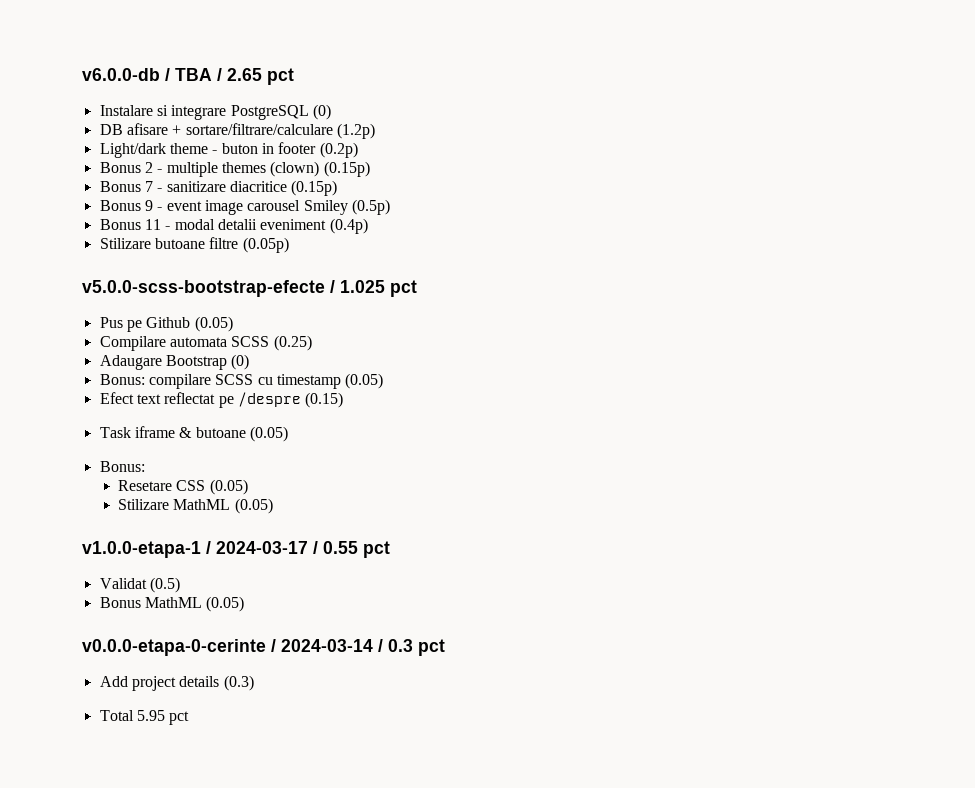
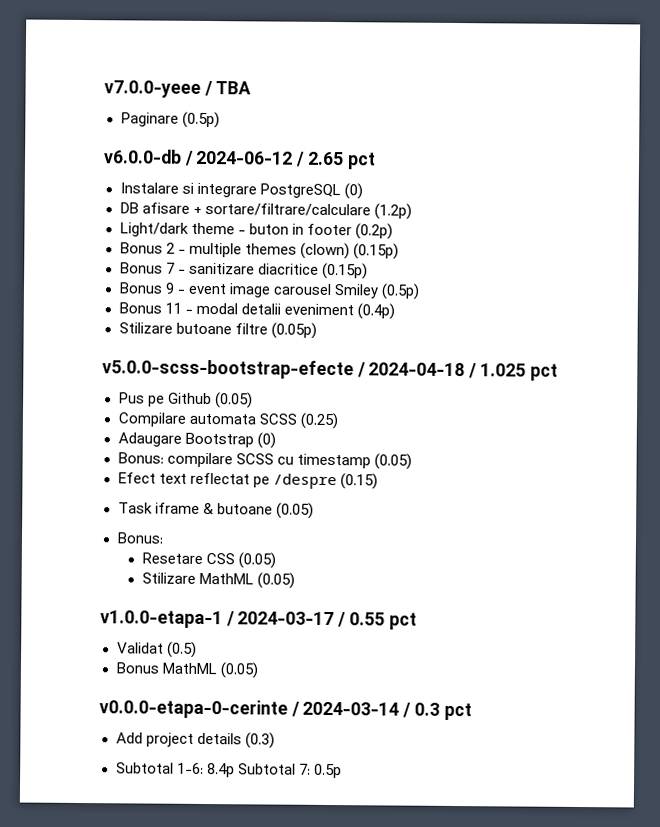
(82, 74) none -> [104,80,252,98] [120,111,220,129] v7.0.0-yeee / TBA // Paginare (0.5p) //
[175,68,212,81] TBA -> [195,150,294,165] 2024-06-12
(335, 286) none -> [368,362,478,379] 2024-04-18 /
[99,710,190,725] Total 5.95 pct -> [115,762,342,779] Subtotal 1-6: 8.4p Subtotal 7: 0.5p

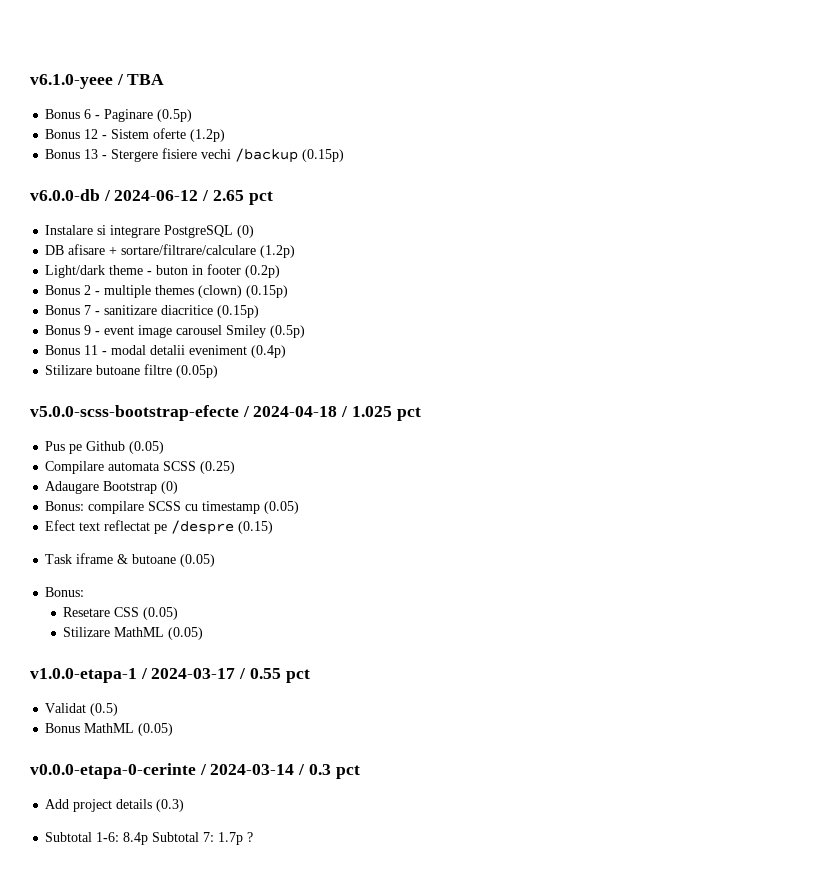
[104,80,201,98] v7.0.0-yeee -> [30,74,113,89] v6.1.0-yeee
(252, 88) none -> [45,109,101,119] Bonus 6 -
(220, 120) none -> [45,128,226,142] [45,148,345,163] // Bonus 12 - Sistem oferte (1.2p) // Bonus 13 - Stergere fisiere vechi /backup (0.15p)
[313,763,342,779] 0.5p -> [218,832,254,845] 1.7p ?

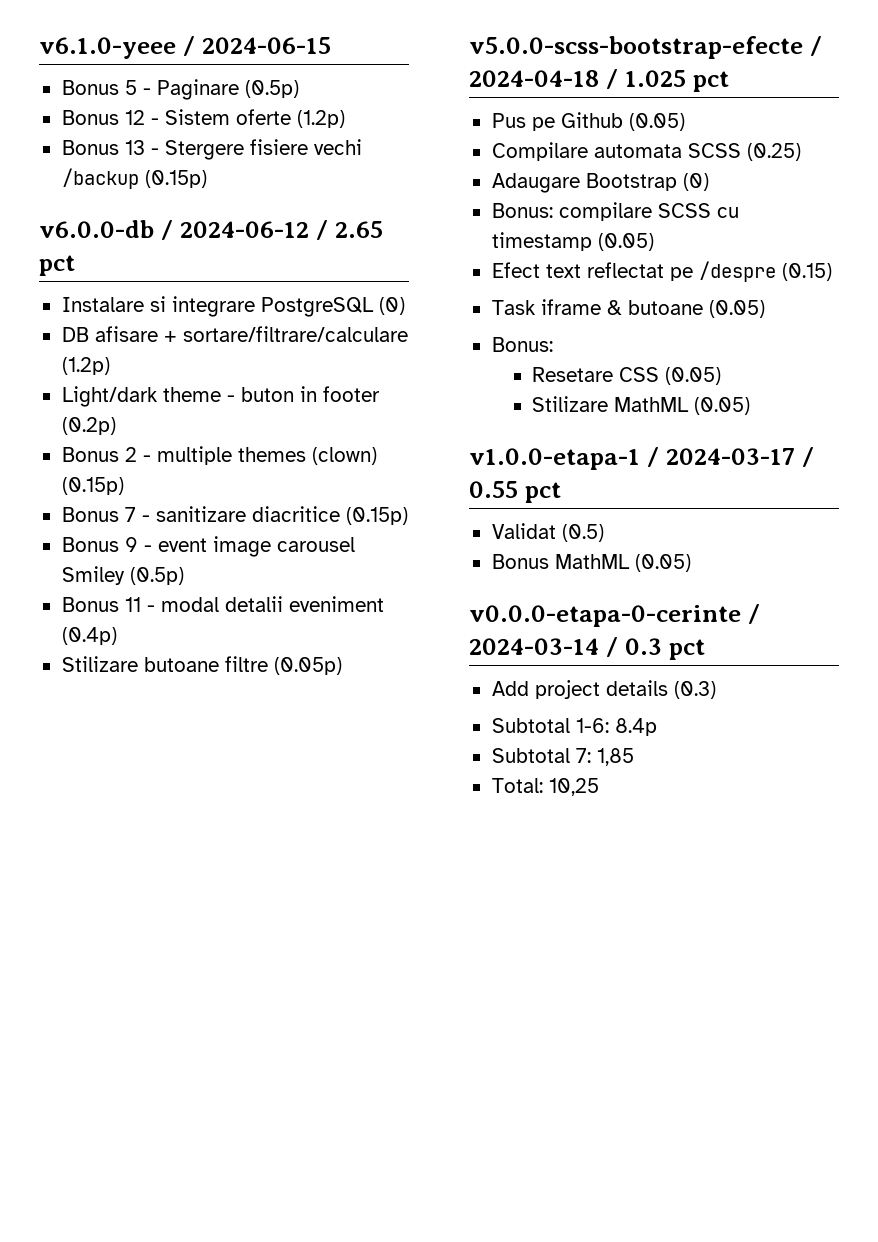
[127,74,165,85] [45,109,92,119] TBA // Bonus 6 -> [201,37,331,54] [61,80,137,95] 2024-06-15 // Bonus 5
(149, 838) none -> (657, 727) //
[218,832,254,845] 1.7p ? -> [596,748,634,766] [491,778,599,796] 1,85 // Total: 10,25

